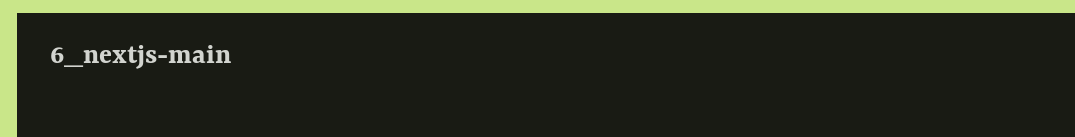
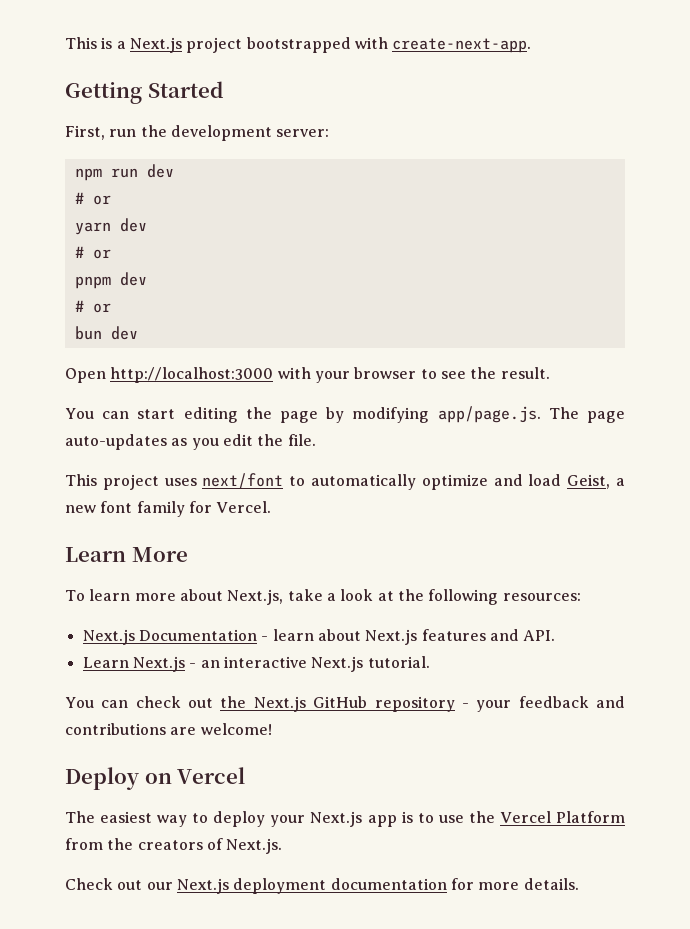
[50,45,231,69] 6_nextjs-main -> [65,37,532,53] [65,81,223,104] [65,125,330,141] [74,164,174,181] [74,192,111,205] [74,218,147,235] [74,246,111,259] [74,272,147,289] [74,300,111,313] [74,326,138,340] [65,367,550,383] [65,406,626,423] [65,434,316,450] [65,473,625,490] [65,501,272,517] [65,547,188,562] [65,589,581,605] [82,629,556,645] [82,656,430,672] [65,696,625,712] [65,723,272,735] [65,767,246,790] [65,811,626,827] [65,838,283,854] [65,878,579,894] This is a Next.js project bootstrapped with create-next-app. // Getting Started // First, run the development server: // npm run dev // # or // yarn dev // # or // pnpm dev // # or // bun dev // Open http://localhost:3000 with your browser to see the result. // You can start editing the page by modifying app/page.js. The page auto-updates as you edit the file. // This project uses next/font to automatically optimize and load Geist, a new font family for Vercel. // Learn More // To learn more about Next.js, take a look at the following resources: // Next.js Documentation - learn about Next.js features and API. // Learn Next.js - an interactive Next.js tutorial. // You can check out the Next.js GitHub repository - your feedback and contributions are welcome! // Deploy on Vercel // The easiest way to deploy your Next.js app is to use the Vercel Platform from the creators of Next.js. // Check out our Next.js deployment documentation for more details.

